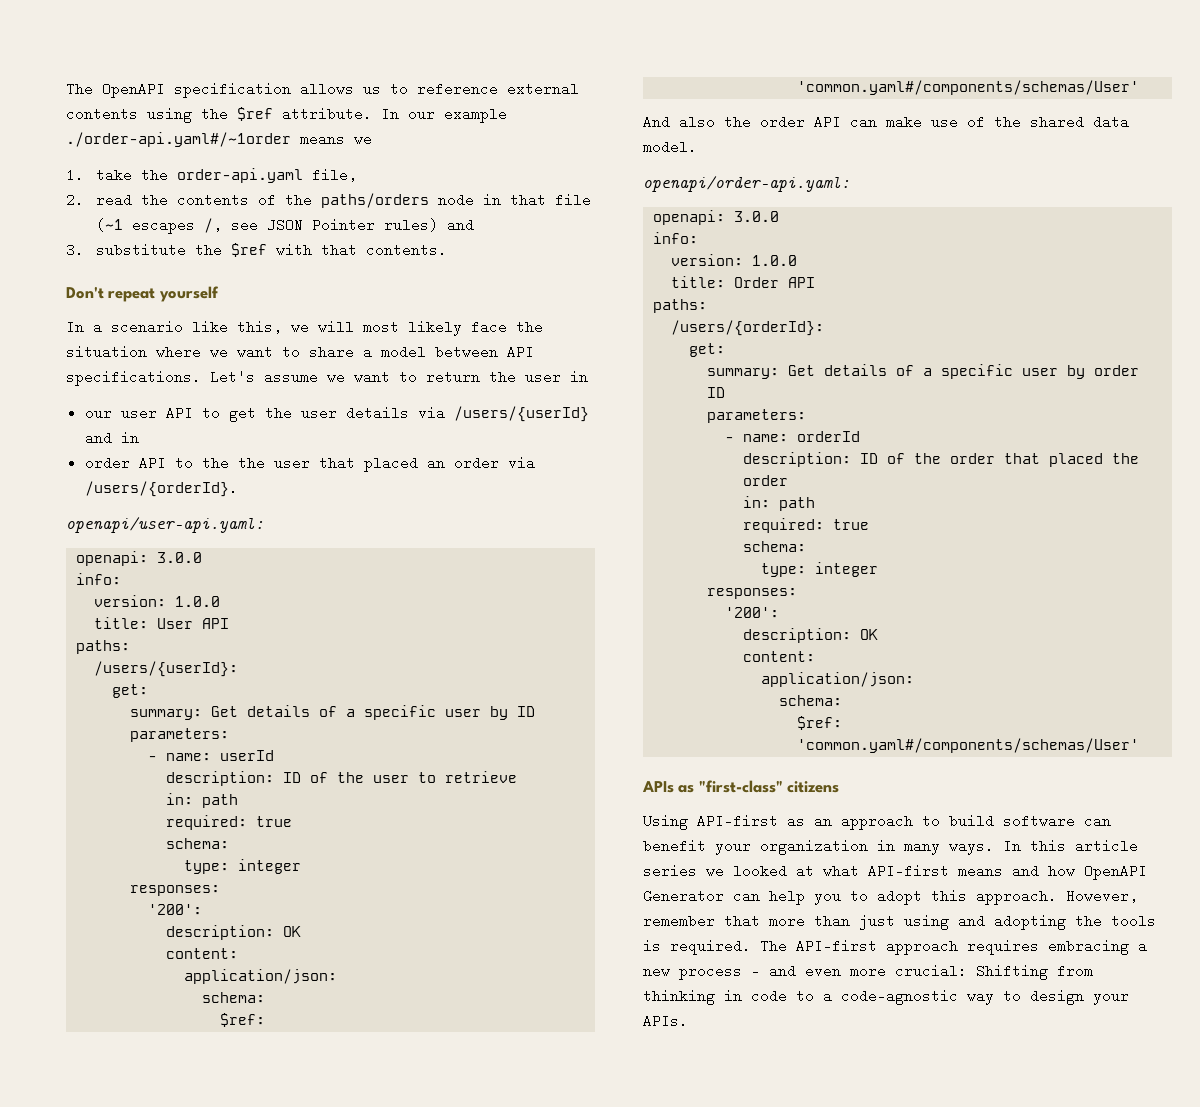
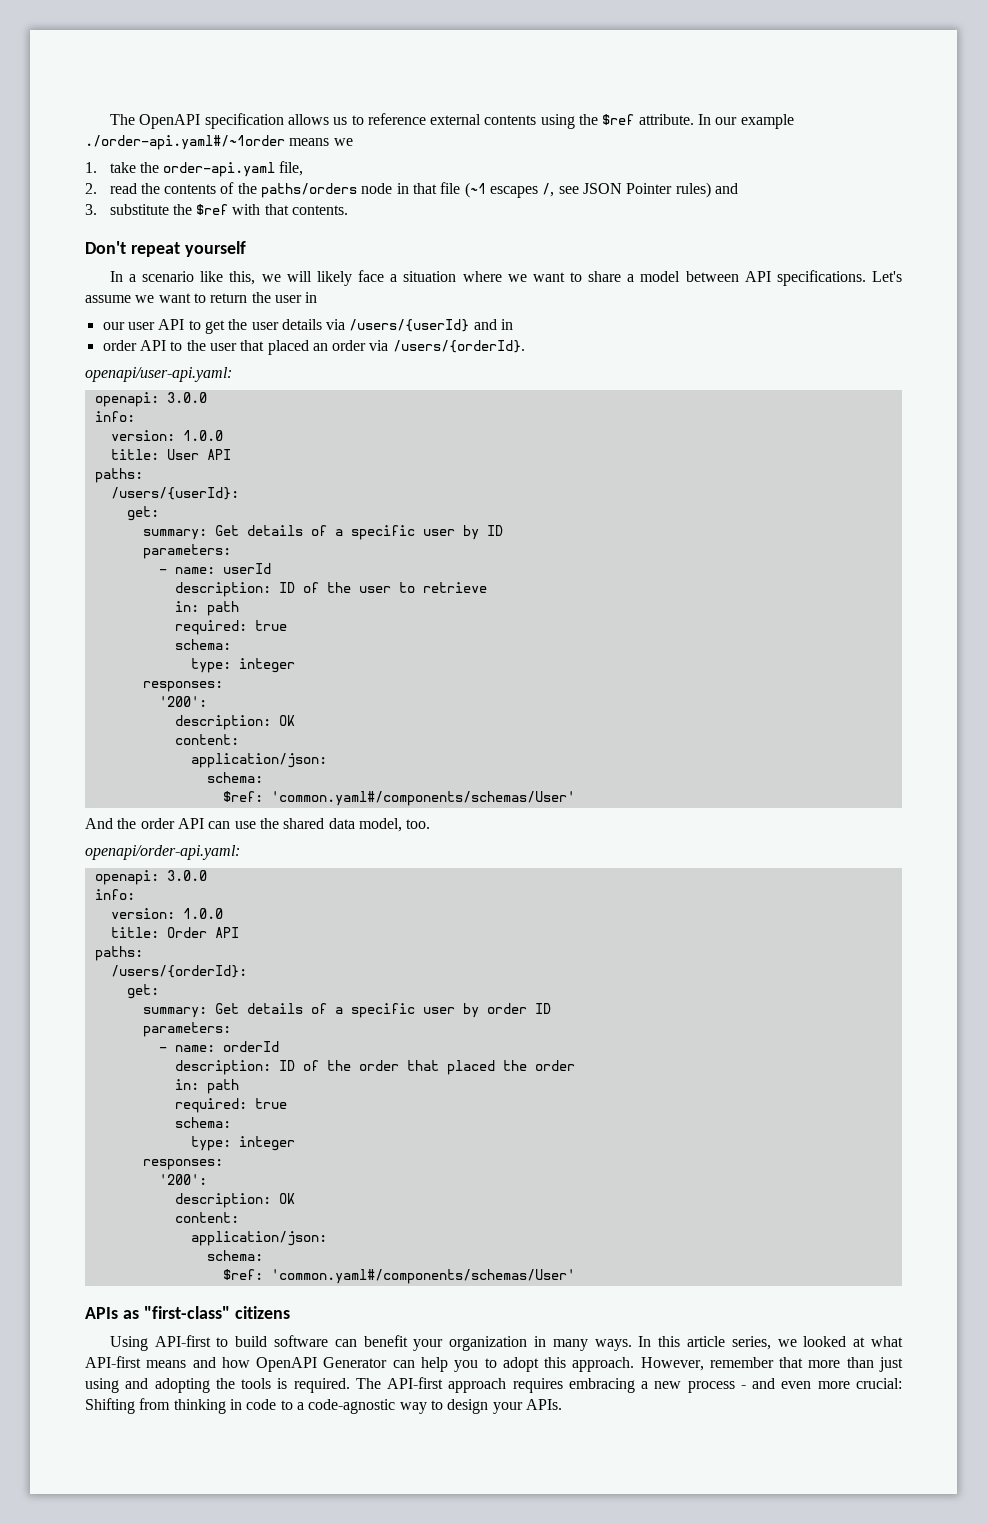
[363,322,399,332] most -> (312, 276) none
[516,320,543,334] the -> [390,274,398,282] a
[237,456,265,470] the -> (206, 345) none
[679,115,715,129] also -> (113, 823) none
[886,115,985,129] make use of -> [234,821,256,829] use
[643,140,697,154] model. -> [358,818,431,832] model, too.
[787,814,913,830] as an approach -> (211, 1341) none
[643,864,697,878] series -> [731,1336,771,1350] series,

